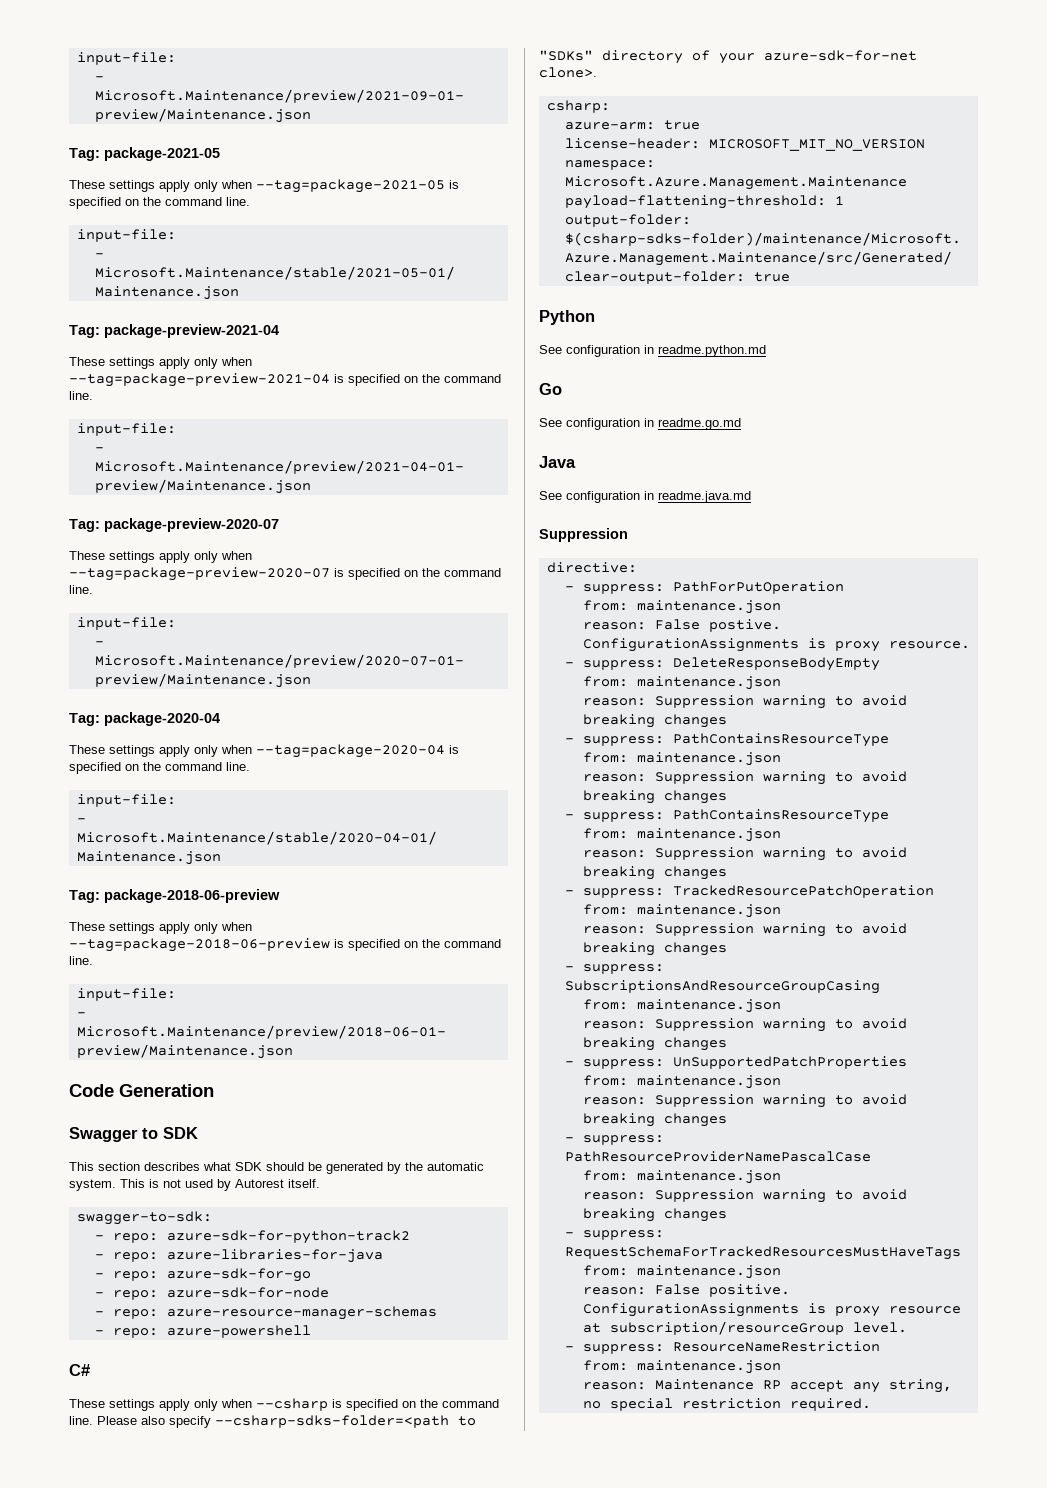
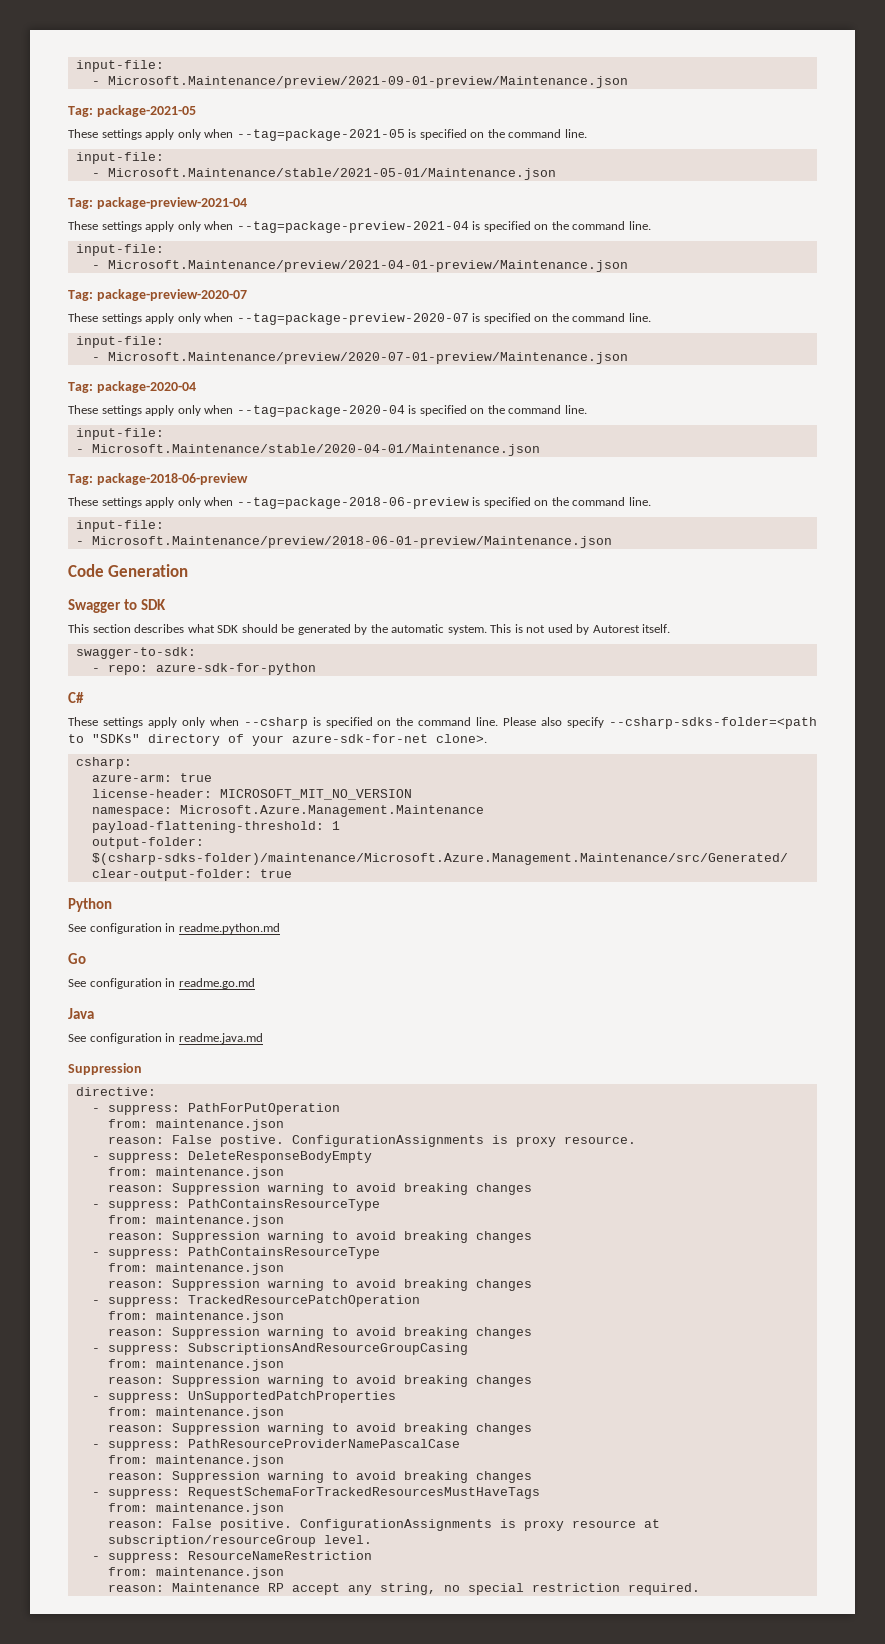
[166,1230,410,1244] [94,1249,383,1263] [94,1268,311,1282] [94,1287,329,1300] [94,1306,437,1320] [94,1325,311,1338] azure-sdk-for-python-track2 // - repo: azure-libraries-for-java // - repo: azure-sdk-for-go // - repo: azure-sdk-for-node // - repo: azure-resource-manager-schemas // - repo: azure-powershell -> [155,663,316,675] azure-sdk-for-python

